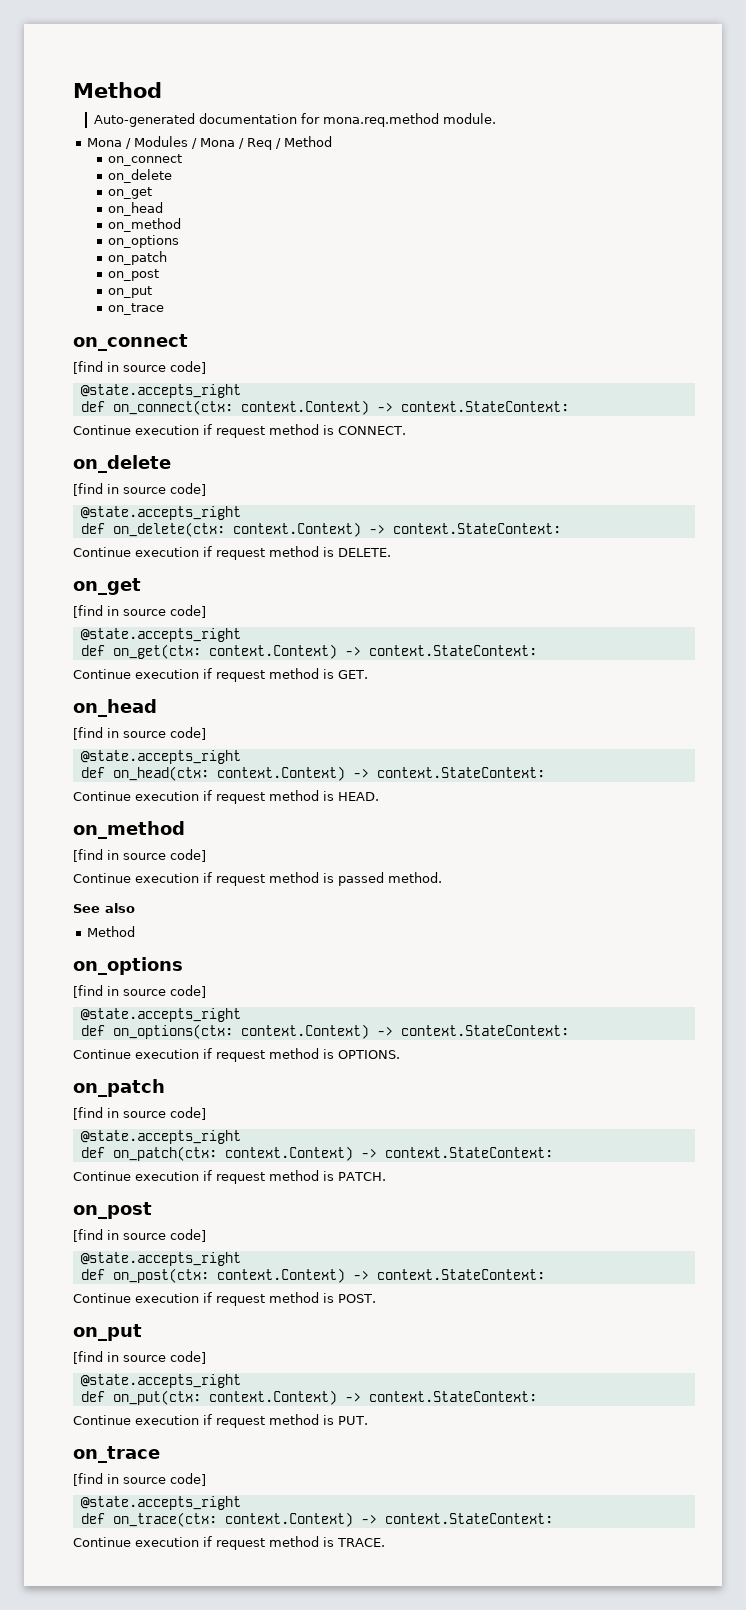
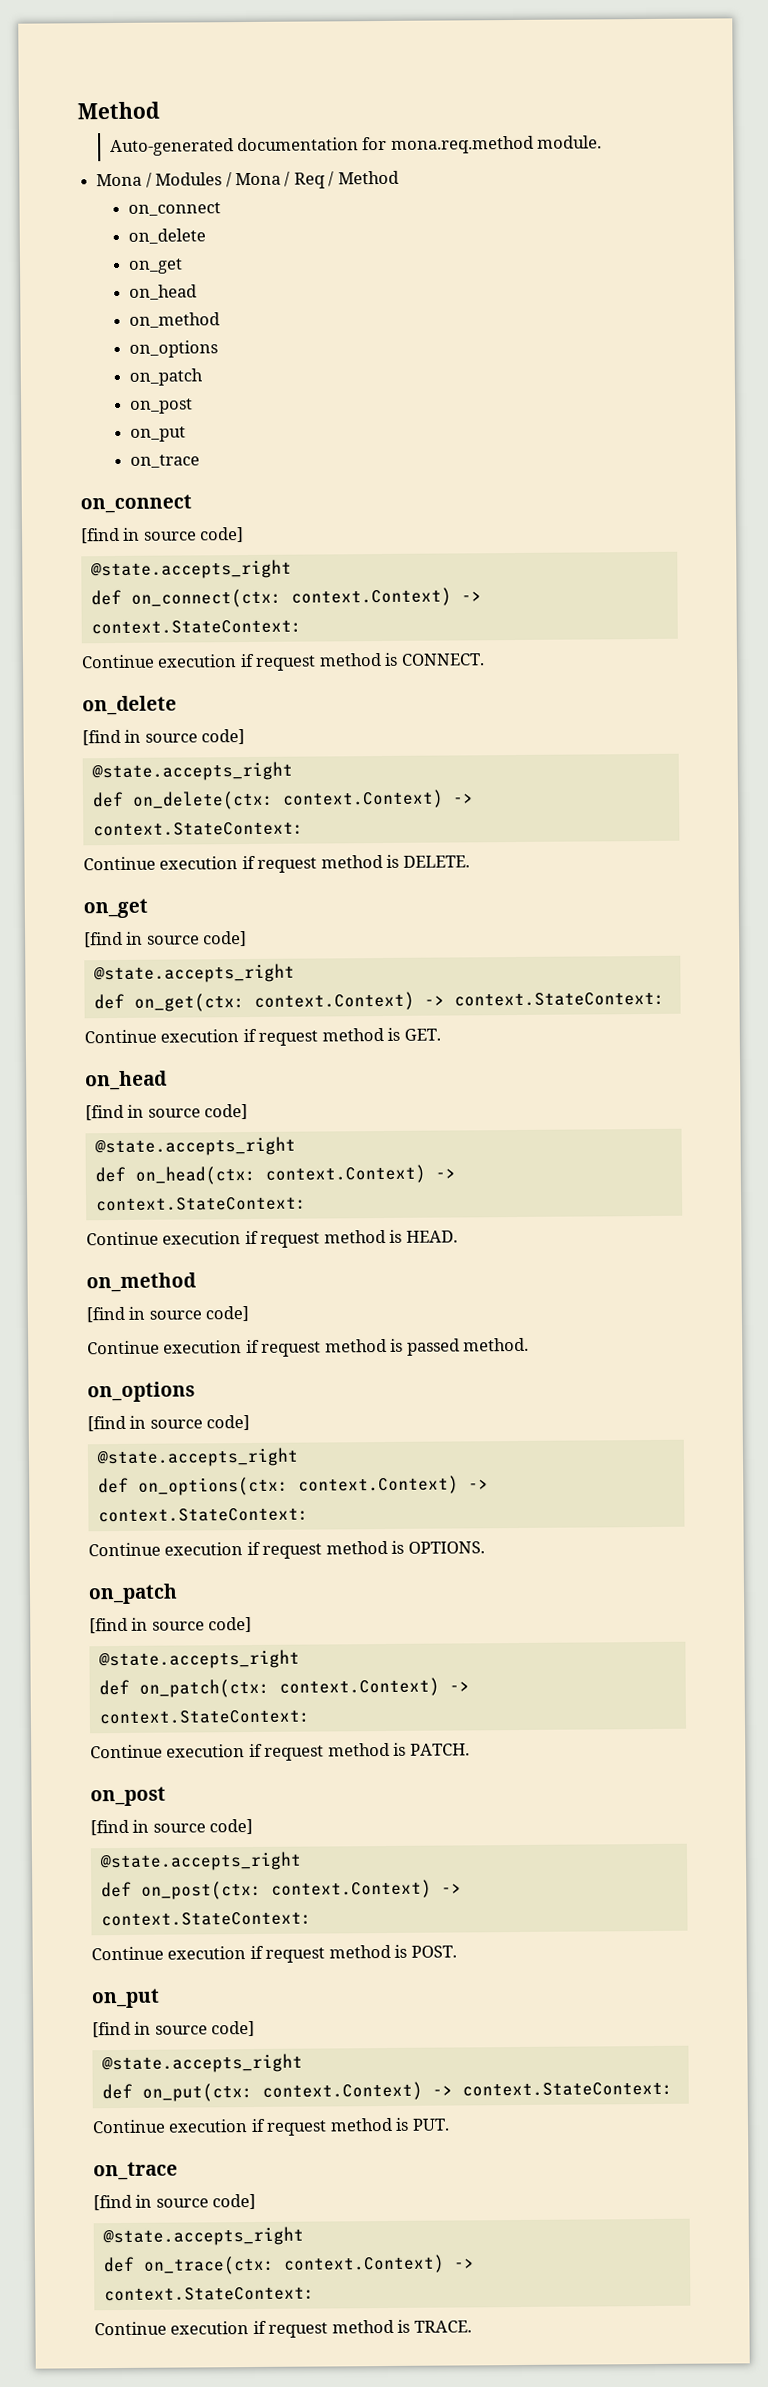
[73,903,135,913] [87,926,136,937] // See also // Method -> (530, 1344) none

